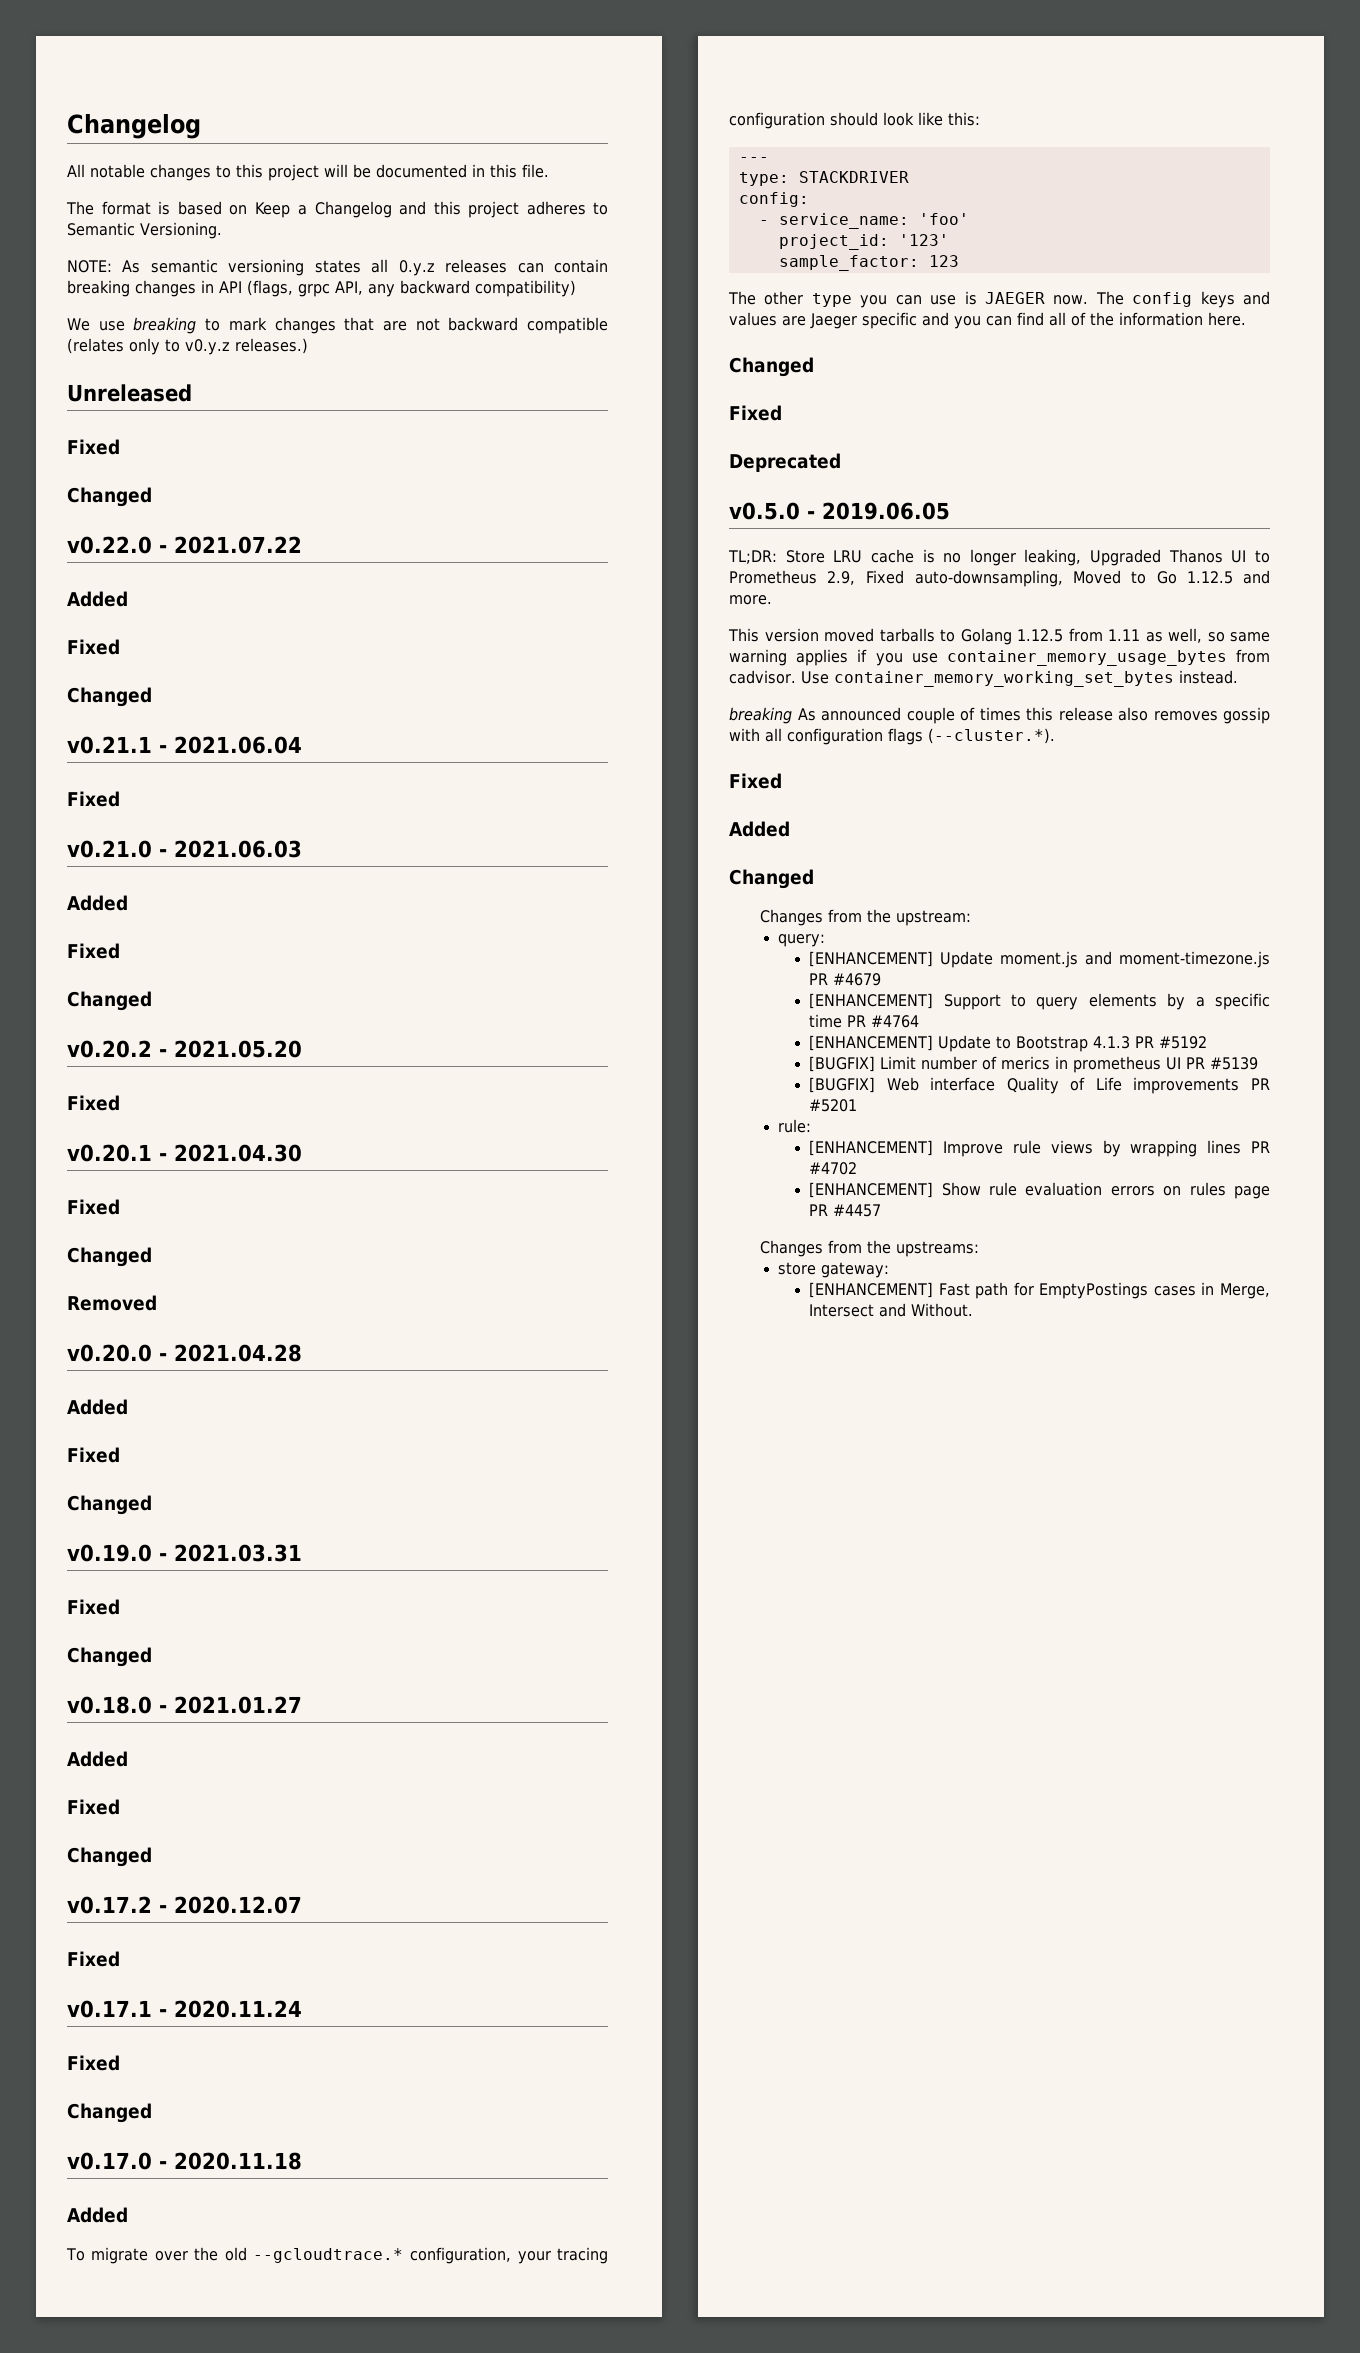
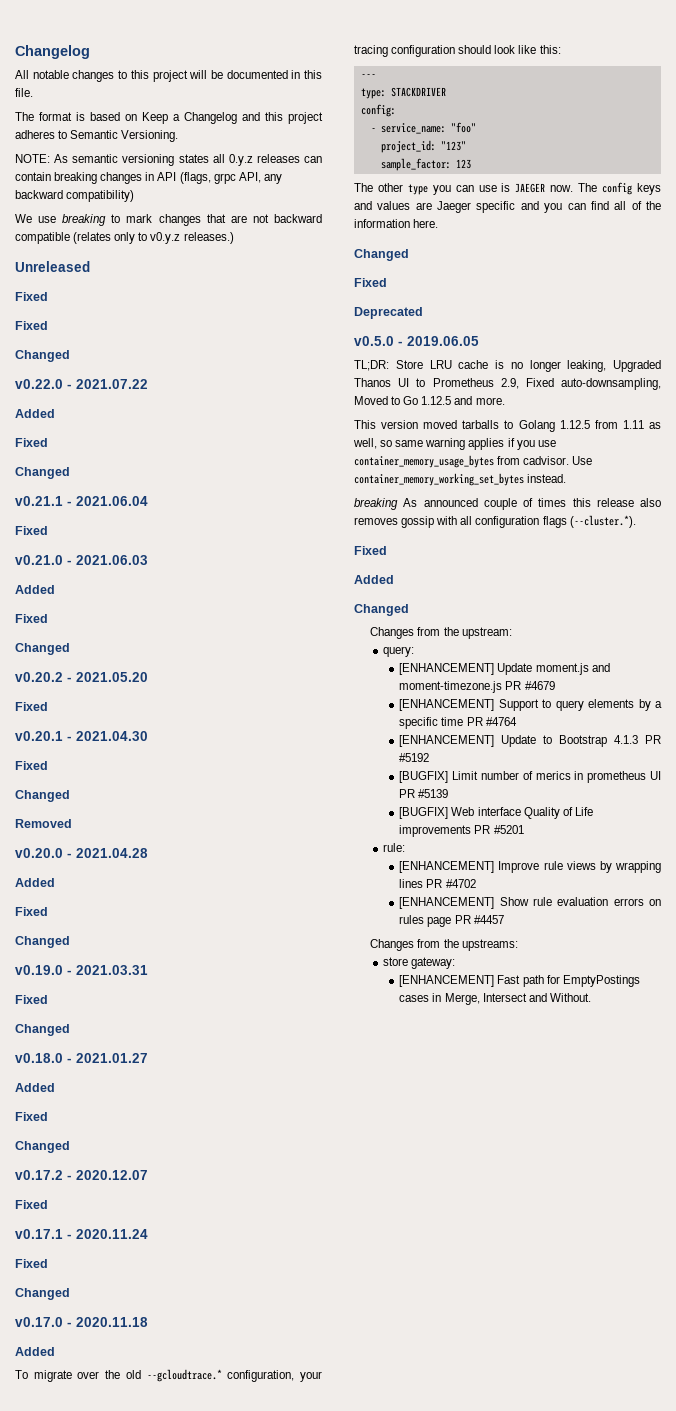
(120, 447) none -> [15,321,48,330] // Fixed
[918,213,969,225] 'foo' -> [450,122,476,133] "foo"
[898,234,949,246] '123' -> [440,141,466,151] "123"

